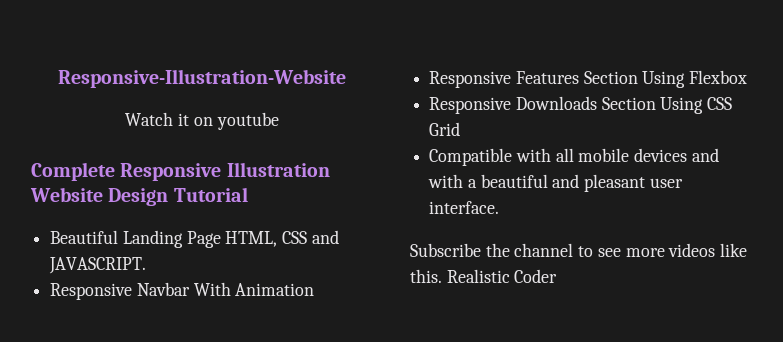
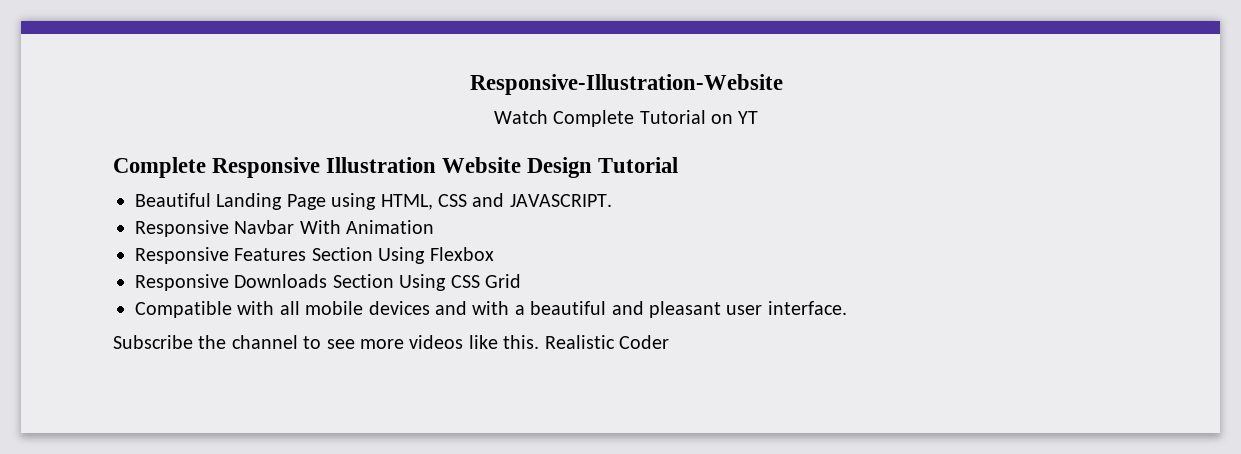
[178,112,279,130] it on youtube -> [553,110,759,127] Complete Tutorial on YT
(221, 239) none -> [331,193,377,210] using

